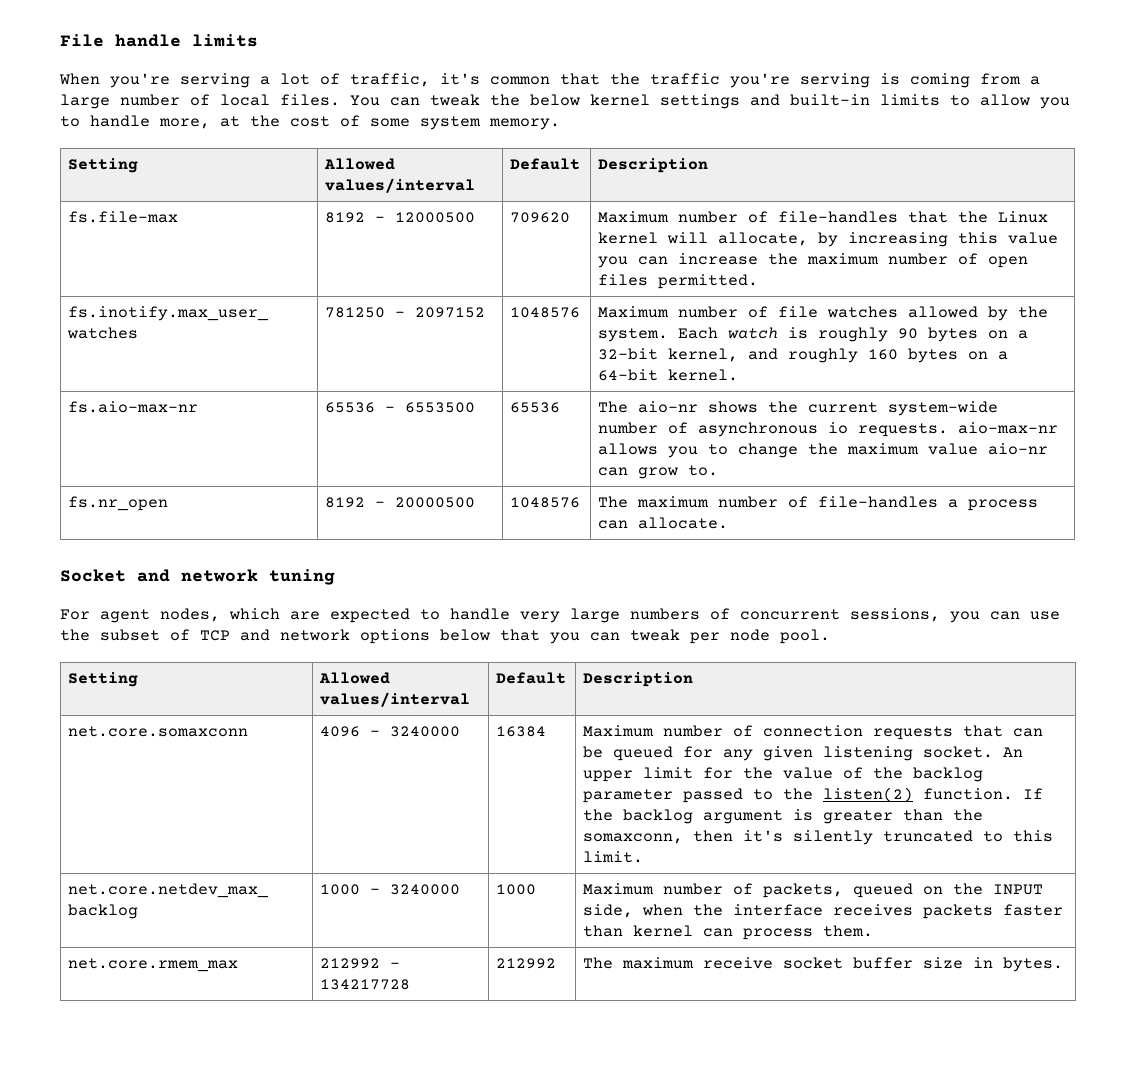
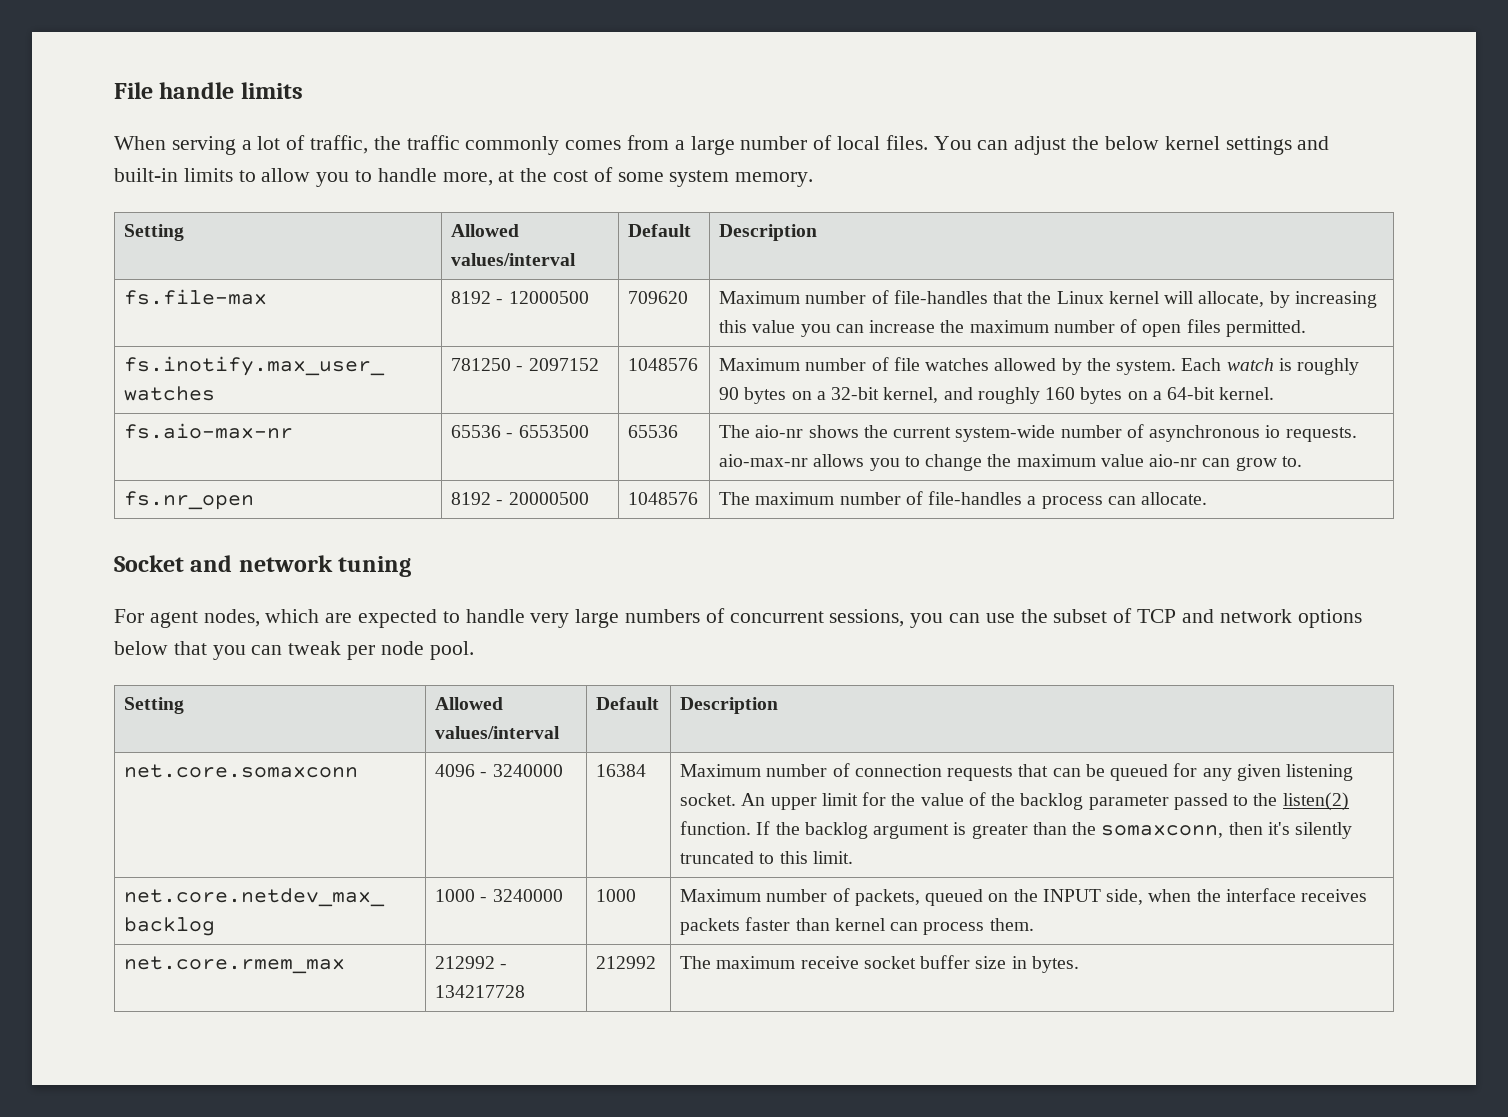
[110,73,170,88] you're -> (166, 143) none
[440,73,970,88] it's common that the traffic you're serving is coming -> [373,135,622,155] the traffic commonly comes
[430,94,480,106] tweak -> [1014,136,1067,155] adjust

